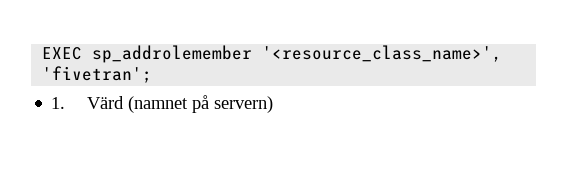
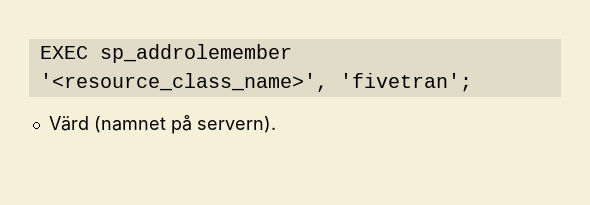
[51,97,66,109] 1. -> (472, 82) none
[214,96,274,113] servern) -> [196,116,276,133] servern).

